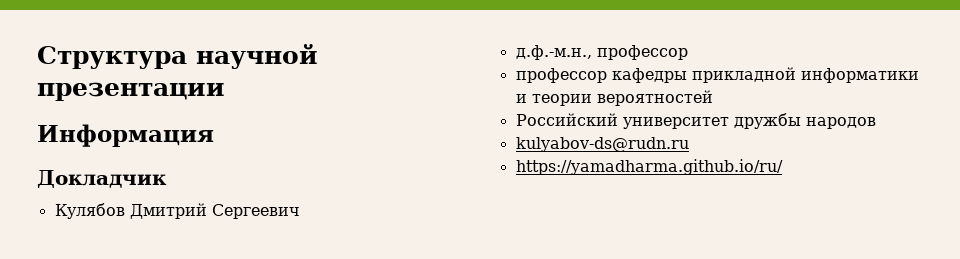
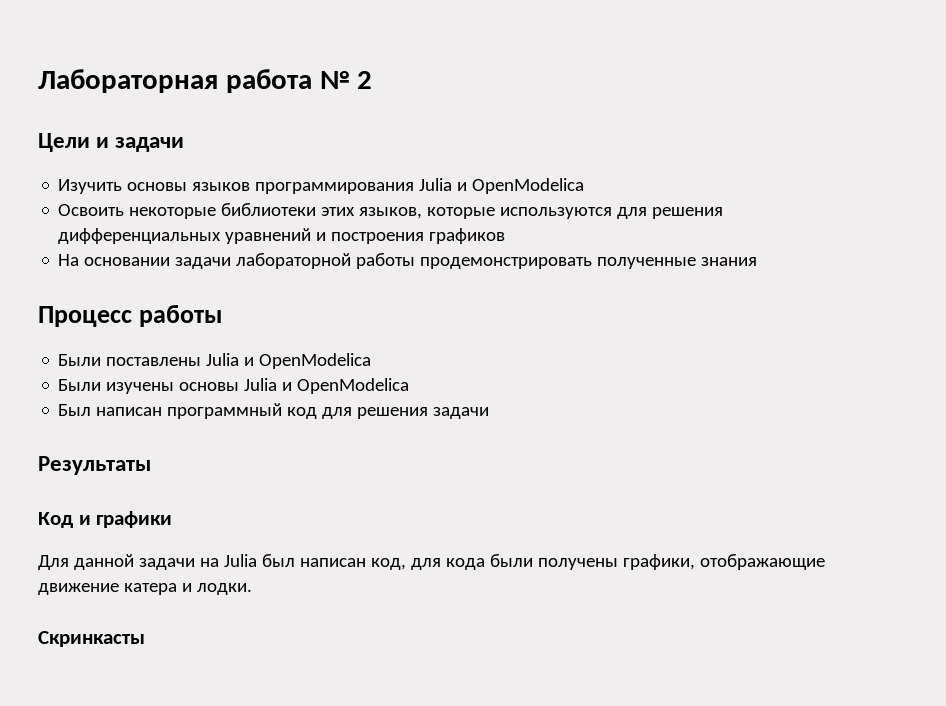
[37,44,318,69] [37,82,225,101] [37,124,214,147] [37,170,167,188] [54,203,300,219] [515,45,688,60] [515,67,919,83] [515,90,713,106] [515,113,876,129] [515,137,689,152] [515,159,783,175] Структура научной презентации // Информация // Докладчик // Кулябов Дмитрий Сергеевич // д.ф.-м.н., профессор // профессор кафедры прикладной информатики и теории вероятностей // Российский университет дружбы народов // kulyabov-ds@rudn.ru // https://yamadharma.github.io/ru/ -> [38,69,373,93] [38,133,185,152] [58,178,585,194] [58,203,724,219] [58,228,506,244] [58,253,758,269] [38,304,224,327] [58,353,372,369] [58,378,410,394] [58,403,490,419] [38,456,151,475] [38,511,173,528] [38,554,825,570] [38,583,252,595] [38,631,145,647] Лабораторная работа № 2 // Цели и задачи // Изучить основы языков программирования Julia и OpenModelica // Освоить некоторые библиотеки этих языков, которые используются для решения дифференциальных уравнений и построения графиков // На основании задачи лабораторной работы продемонстрировать полученные знания // Процесс работы // Были поставлены Julia и OpenModelica // Были изучены основы Julia и OpenModelica // Был написан программный код для решения задачи // Результаты // Код и графики // Для данной задачи на Julia был написан код, для кода были получены графики, отображающие движение катера и лодки. // Скринкасты

